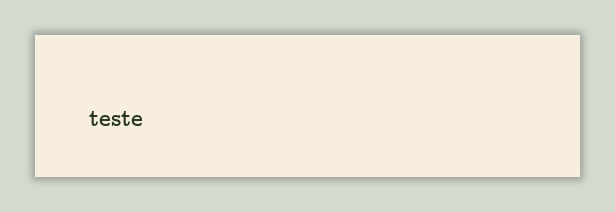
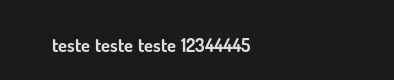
[89,111,143,126] teste -> [52,38,250,52] teste teste teste 12344445

